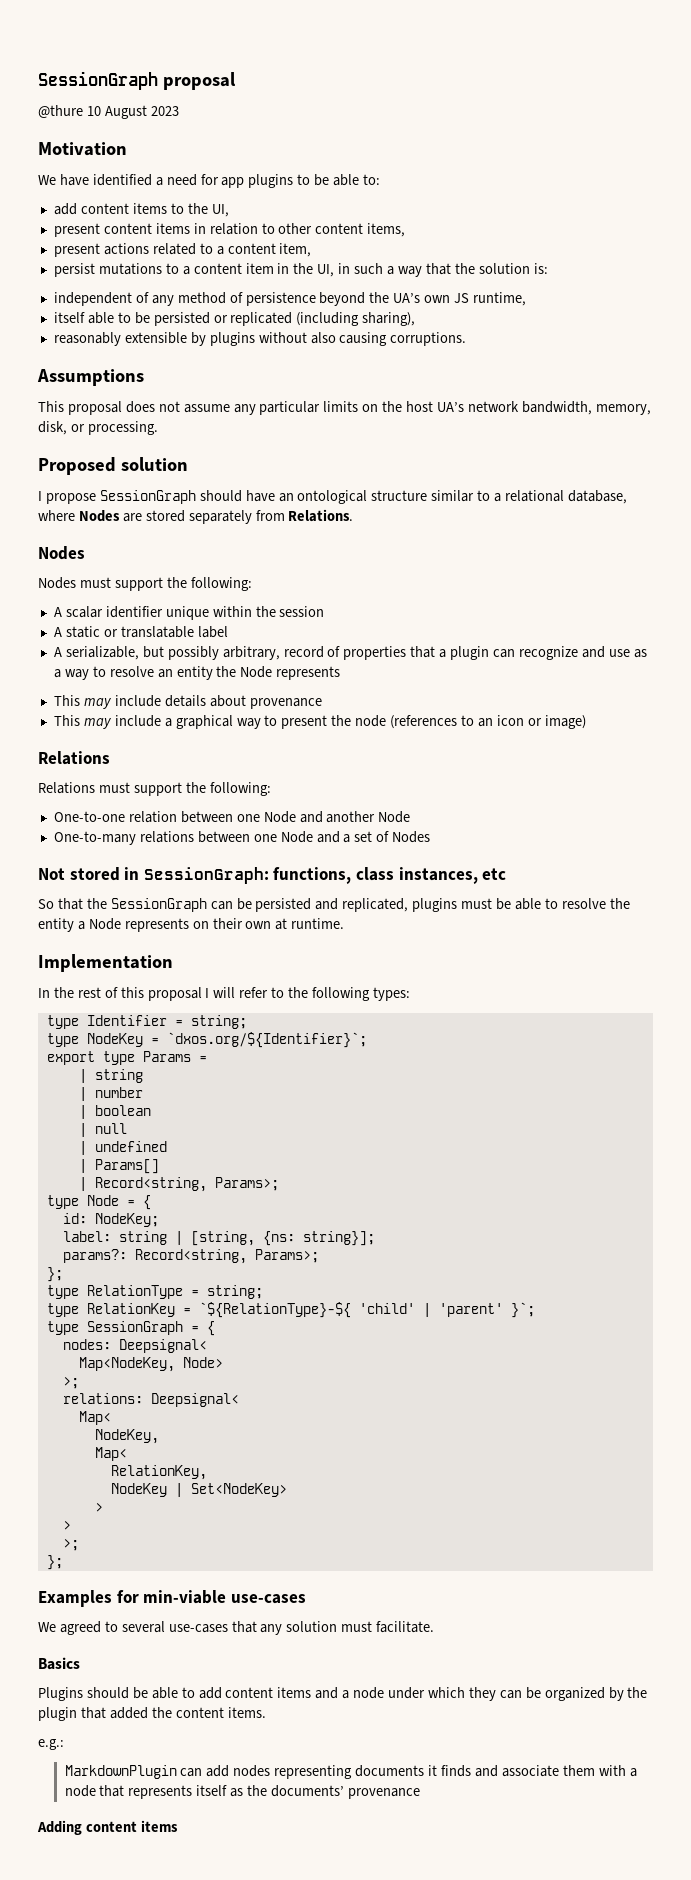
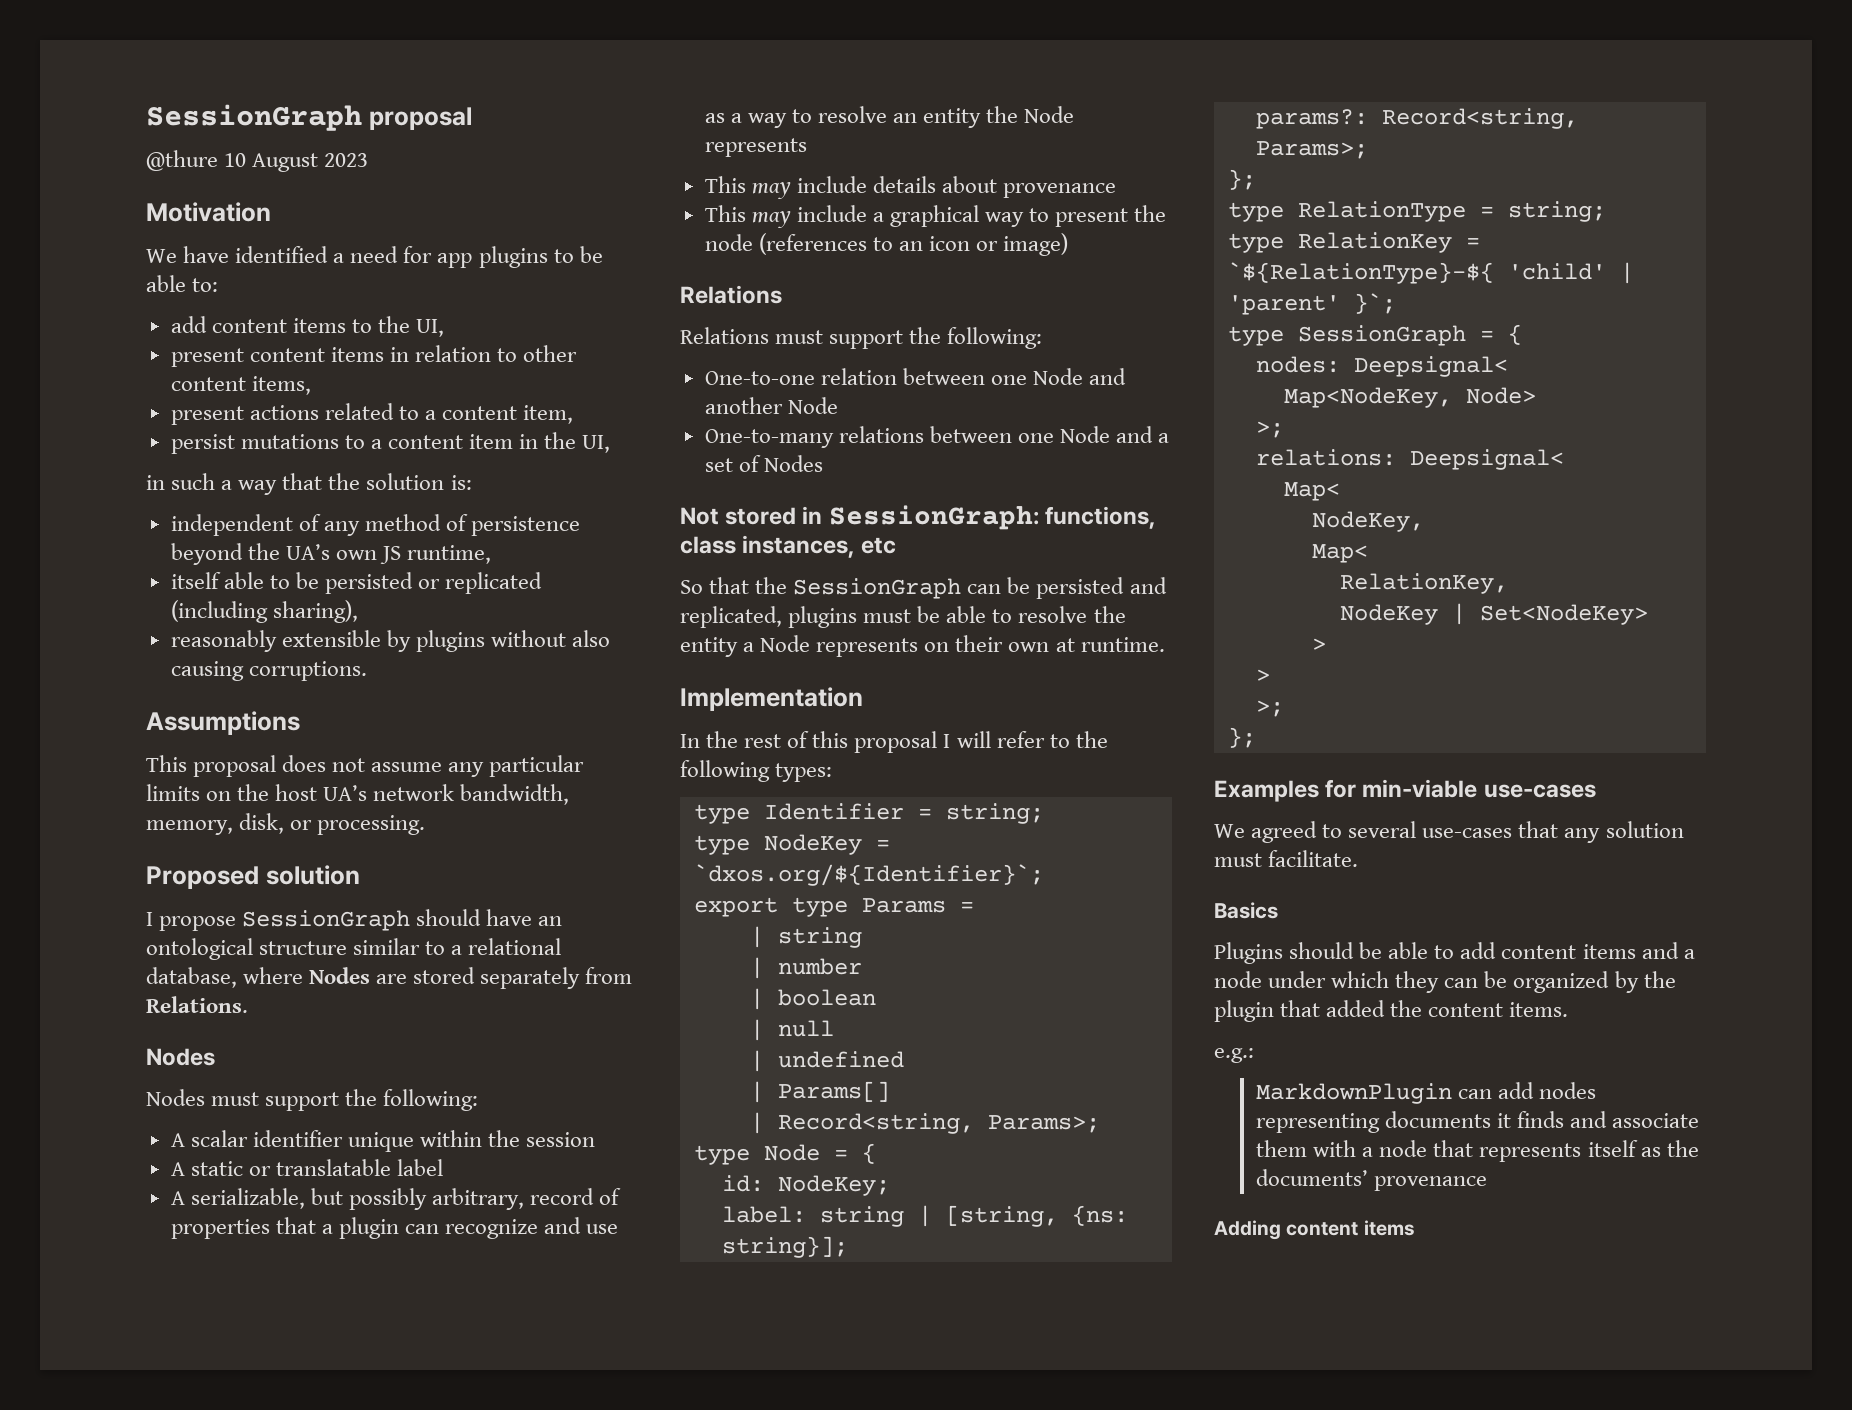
(335, 270) none -> (611, 444) //

